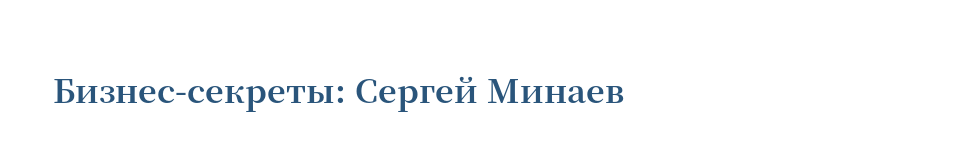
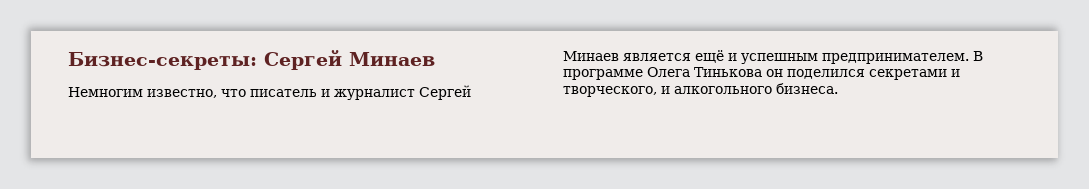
(624, 91) none -> [68,85,471,100] [563,50,983,64] [563,67,960,80] [563,83,838,97] // Немногим известно, что писатель и журналист Сергей Минаев является ещё и успешным предпринимателем. В программе Олега Тинькова он поделился секретами и творческого, и алкогольного бизнеса.

